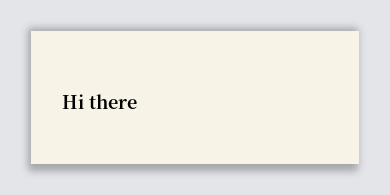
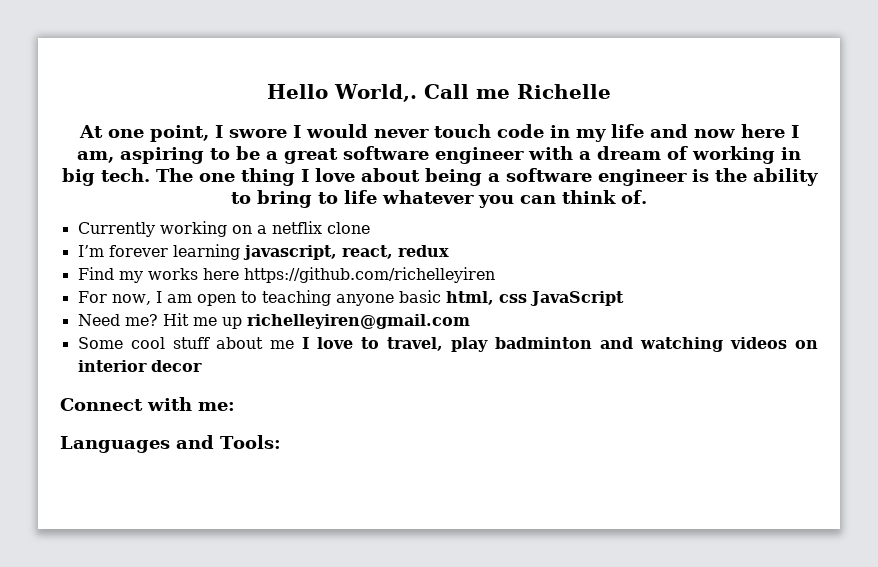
[62,94,137,109] Hi there -> [267,84,611,102] [78,124,799,142] [77,146,801,164] [61,168,818,186] [231,190,647,208] [77,221,370,237] [77,244,449,260] [77,267,495,283] [77,290,624,306] [77,313,470,329] [77,337,818,352] [77,360,202,372] [60,397,235,411] [60,435,281,453] Hello World,. Call me Richelle // At one point, I swore I would never touch code in my life and now here I am, aspiring to be a great software engineer with a dream of working in big tech. The one thing I love about being a software engineer is the ability to bring to life whatever you can think of. // Currently working on a netflix clone // I’m forever learning javascript, react, redux // Find my works here https://github.com/richelleyiren // For now, I am open to teaching anyone basic html, css JavaScript // Need me? Hit me up richelleyiren@gmail.com // Some cool stuff about me I love to travel, play badminton and watching videos on interior decor // Connect with me: // Languages and Tools:

